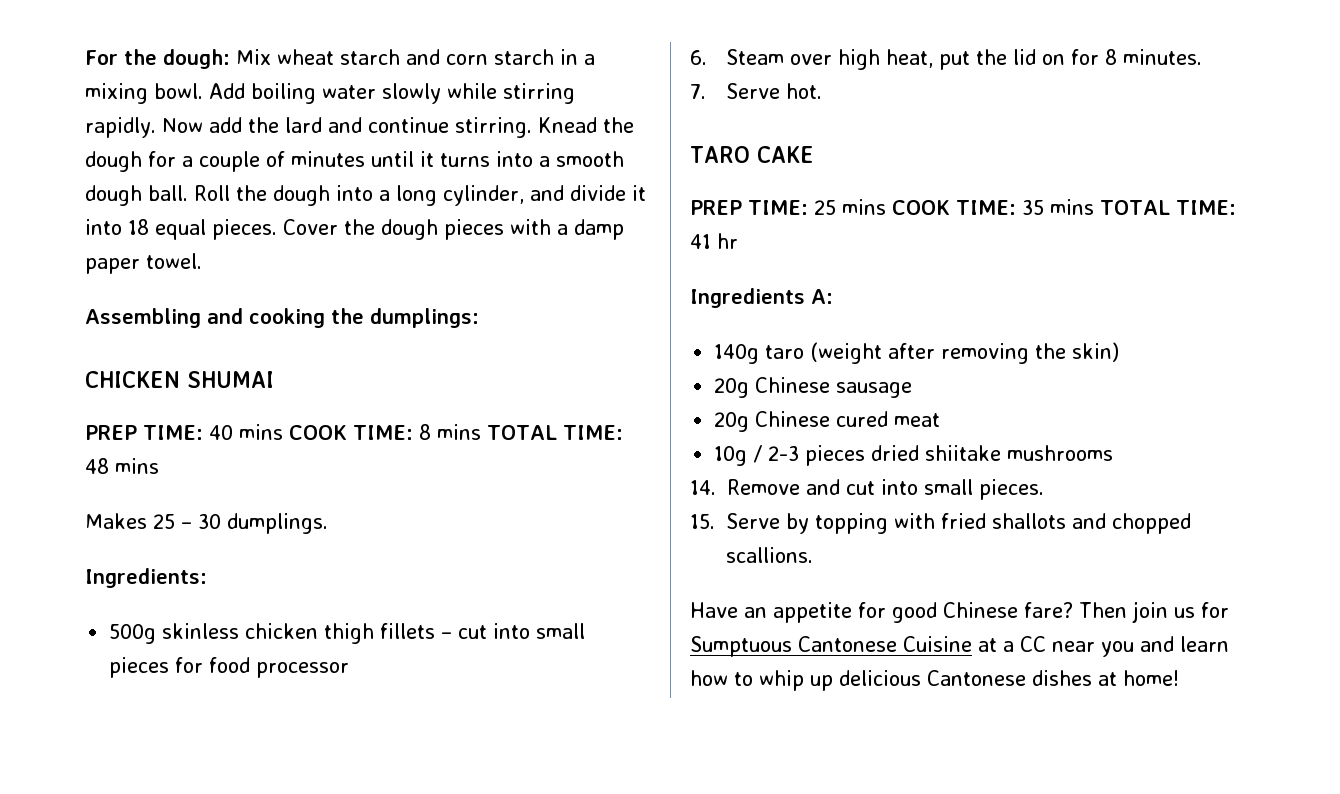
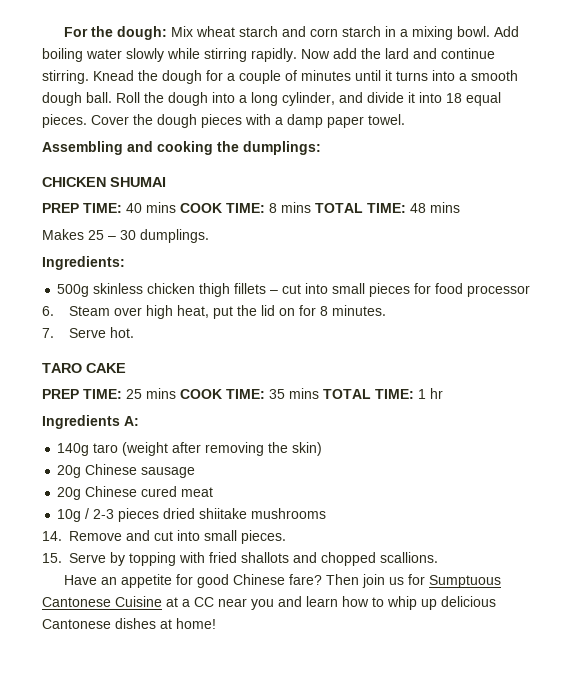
[690,234,711,249] 41 -> [418,389,426,399] 1

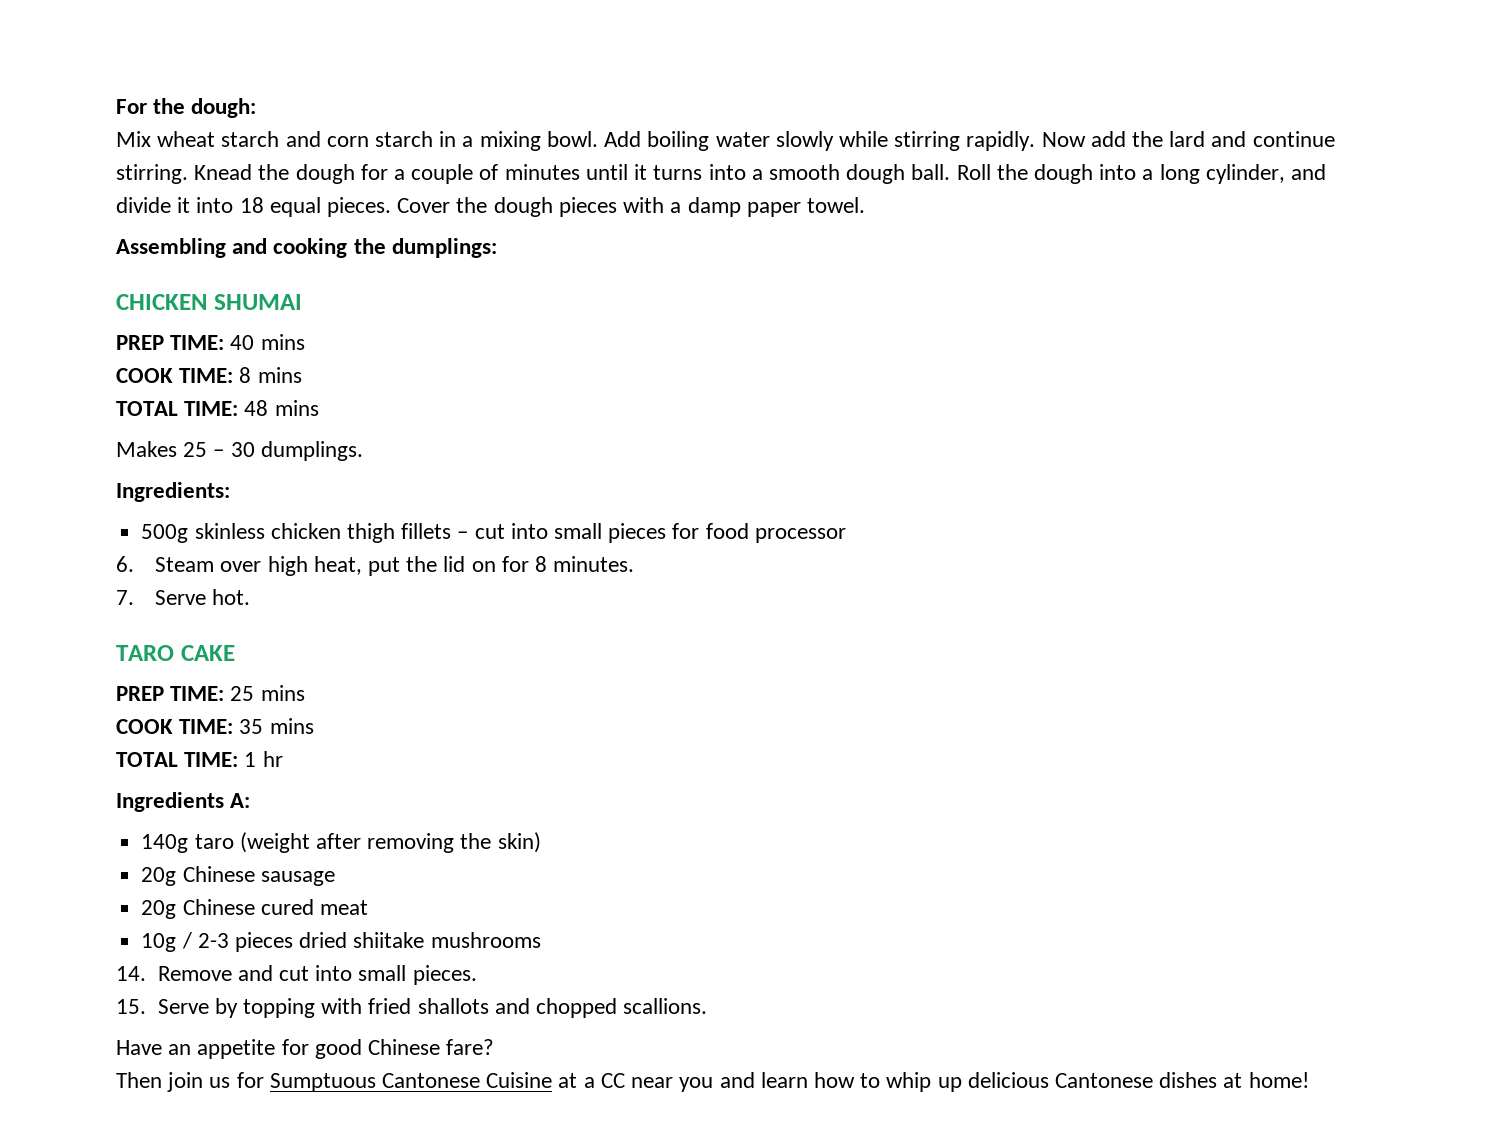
(168, 33) none -> (257, 108) //
(176, 207) none -> (305, 342) //
(311, 207) none -> (302, 375) //
(176, 393) none -> (305, 693) //
(319, 393) none -> (314, 726) //
(323, 579) none -> (495, 1047) //

